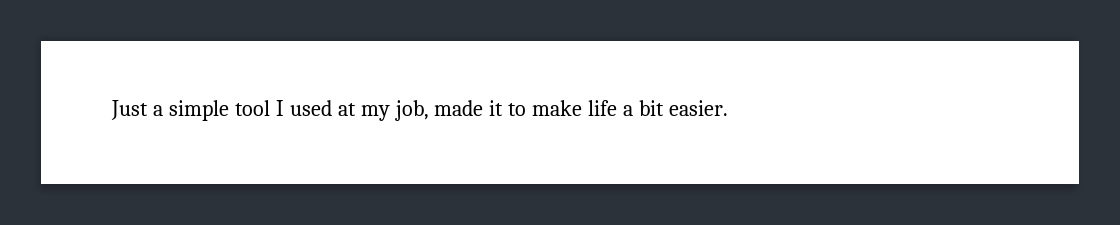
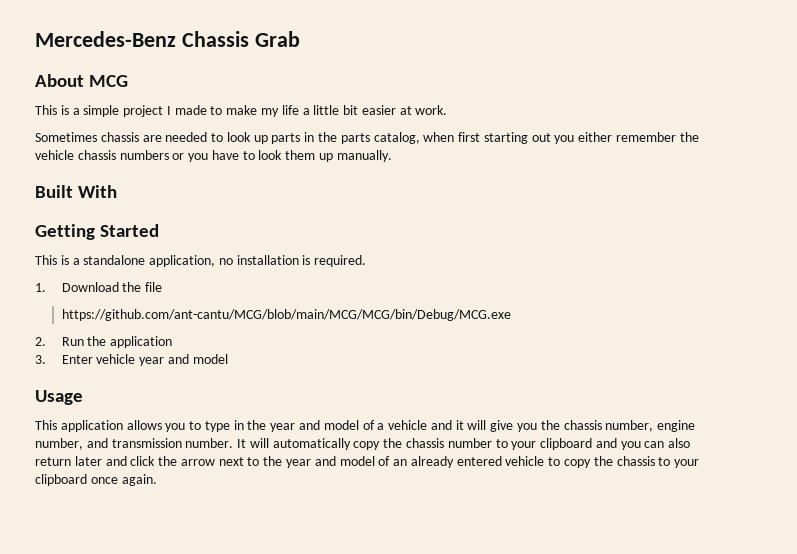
[111,100,504,121] Just a simple tool I used at my job, made it -> [35,31,300,47] [35,74,129,87] [35,105,207,117] Mercedes-Benz Chassis Grab // About MCG // This is a simple project I made
(583, 108) none -> [261,108,280,117] my
[639,100,729,116] bit easier. -> [313,105,448,115] [35,132,699,144] [35,150,392,162] [35,185,118,198] [35,224,160,240] [35,255,367,267] [35,282,163,292] [61,309,511,321] [35,336,173,348] [35,354,228,366] [35,390,83,405] [35,420,696,432] [35,438,691,450] [35,456,700,468] [35,474,157,486] little bit easier at work. // Sometimes chassis are needed to look up parts in the parts catalog, when first starting out you either remember the vehicle chassis numbers or you have to look them up manually. // Built With // Getting Started // This is a standalone application, no installation is required. // 1. Download the file // https://github.com/ant-cantu/MCG/blob/main/MCG/MCG/bin/Debug/MCG.exe // 2. Run the application // 3. Enter vehicle year and model // Usage // This application allows you to type in the year and model of a vehicle and it will give you the chassis number, engine number, and transmission number. It will automatically copy the chassis number to your clipboard and you can also return later and click the arrow next to the year and model of an already entered vehicle to copy the chassis to your clipboard once again.

